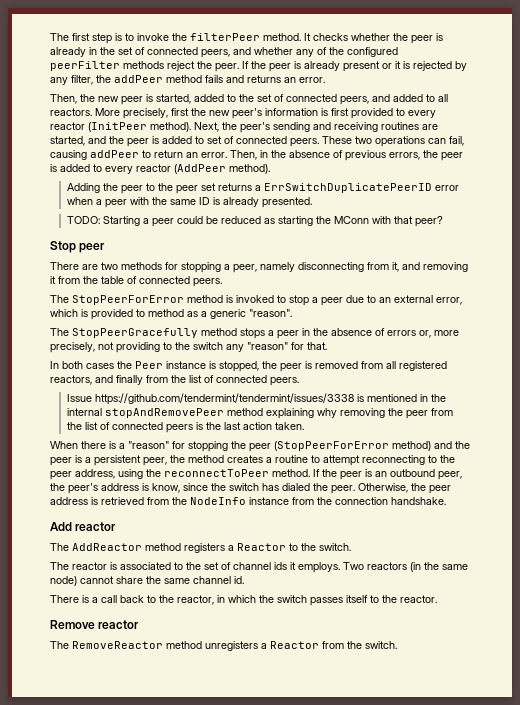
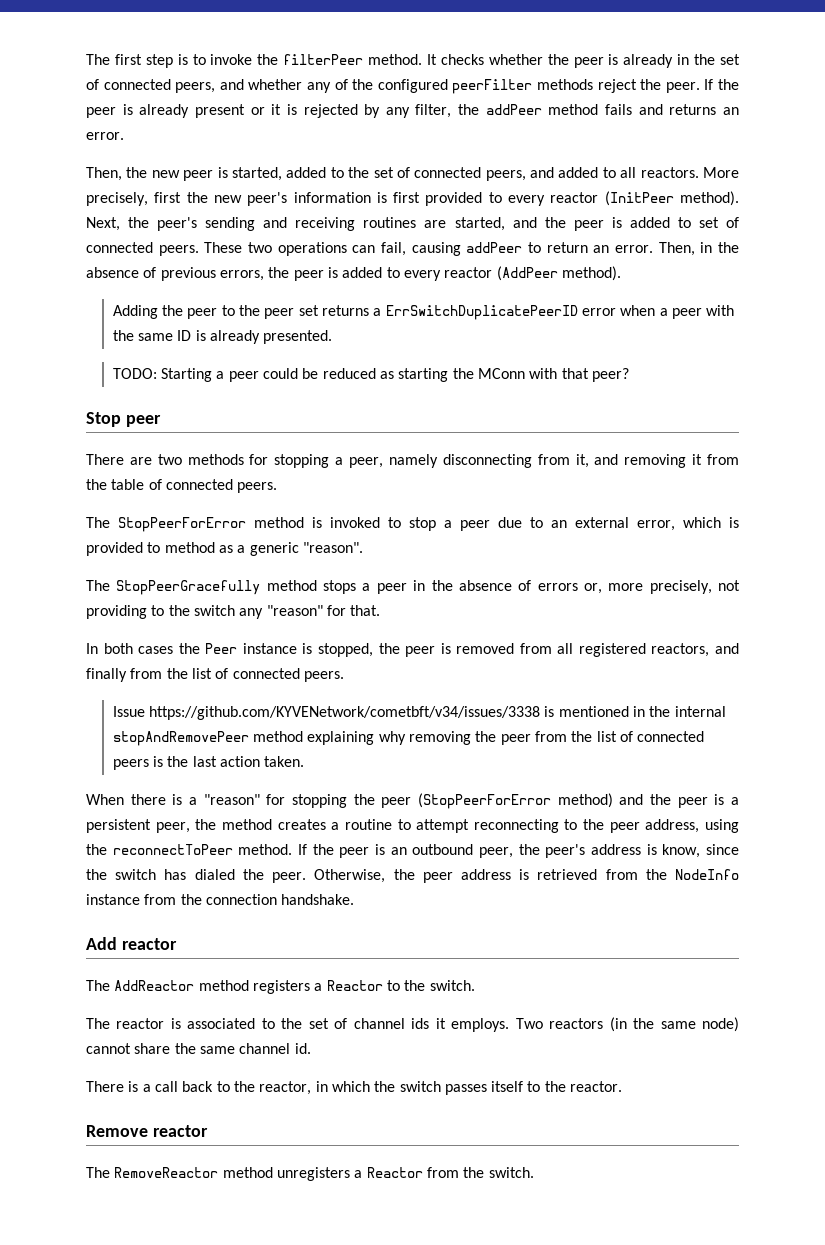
[94,393,354,405] https://github.com/tendermint/tendermint/issues/3338 -> [149,706,541,720] https://github.com/KYVENetwork/cometbft/v34/issues/3338

